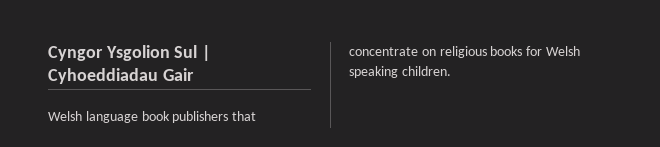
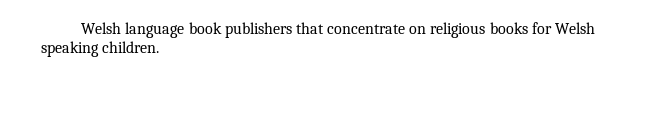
[48,45,212,61] [48,68,194,84] Cyngor Ysgolion Sul | Cyhoeddiadau Gair // -> (81, 28) none

